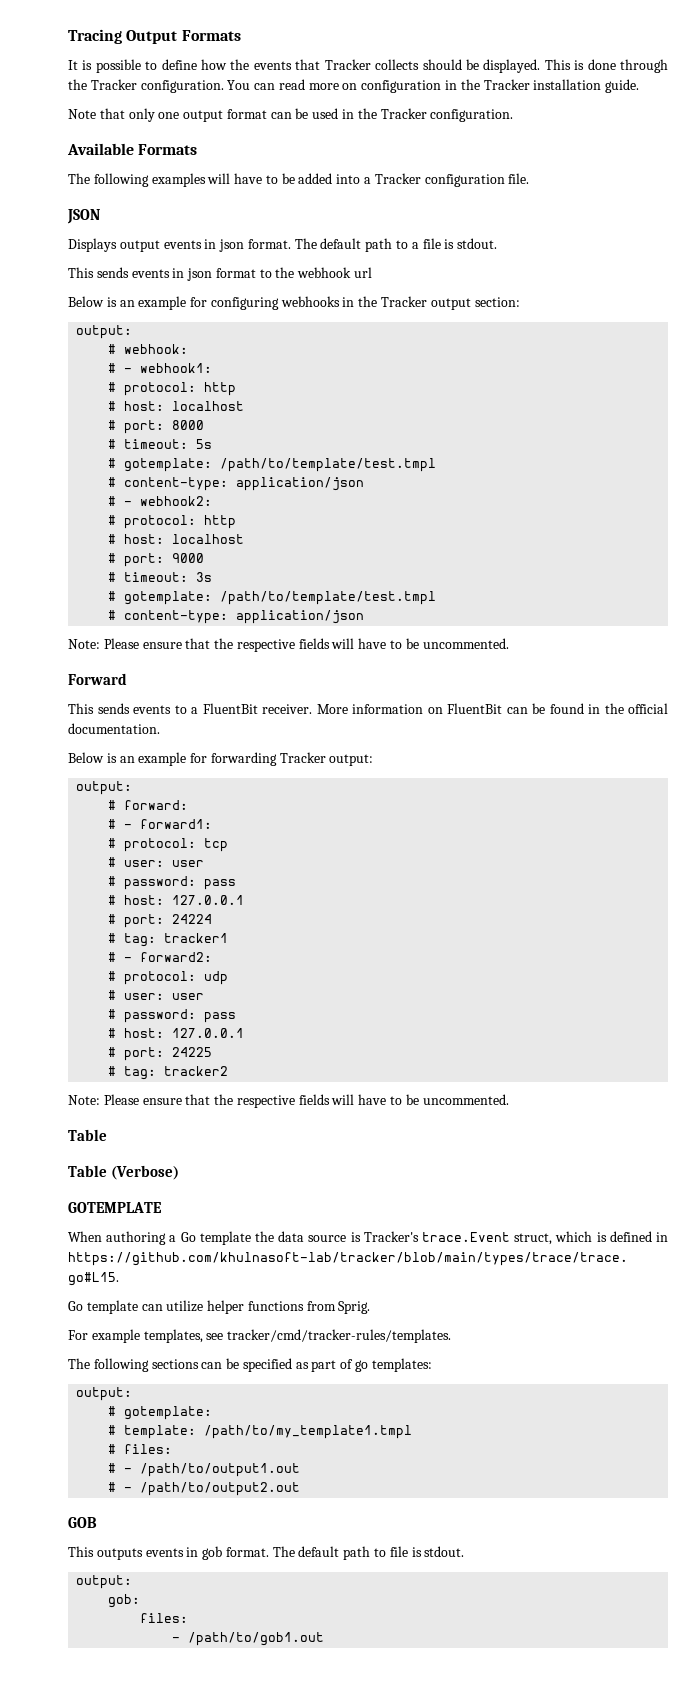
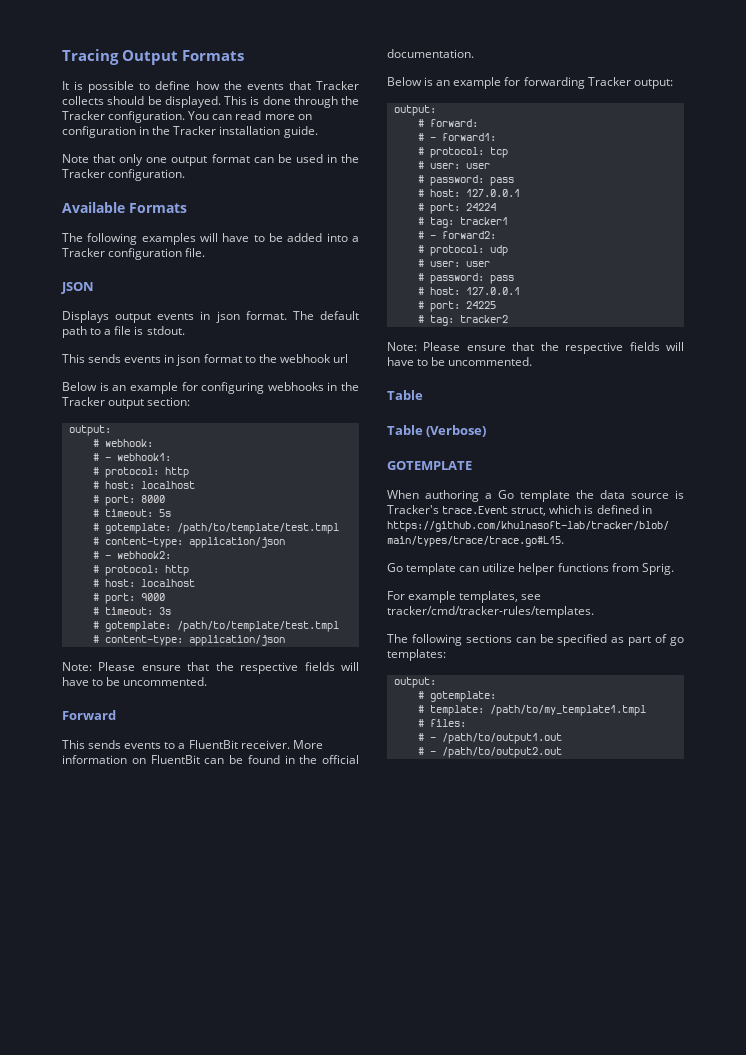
[68,1517,97,1528] [68,1546,465,1560] [76,1575,133,1589] [108,1594,141,1608] [140,1613,189,1623] [172,1632,325,1646] // GOB // This outputs events in gob format. The default path to file is stdout. // output: // gob: // files: // - /path/to/gob1.out -> (562, 752) none

